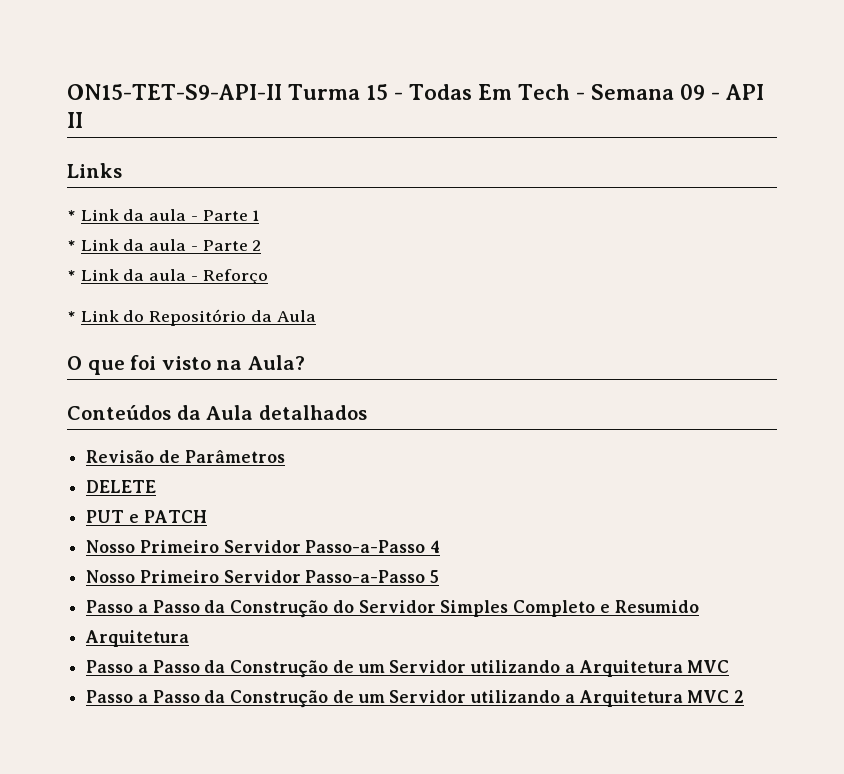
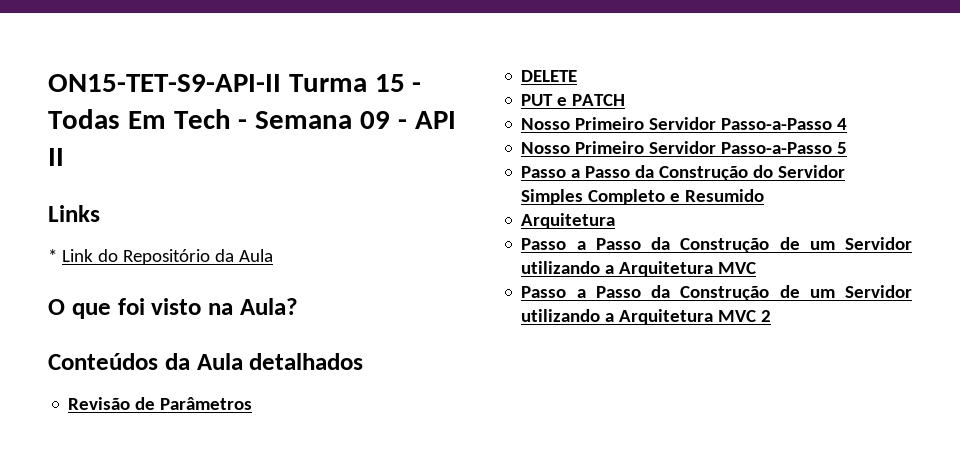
[67,209,260,221] [67,239,262,251] [67,269,268,284] // * Link da aula - Parte 1 // * Link da aula - Parte 2 // * Link da aula - Reforço -> (100, 213) none

